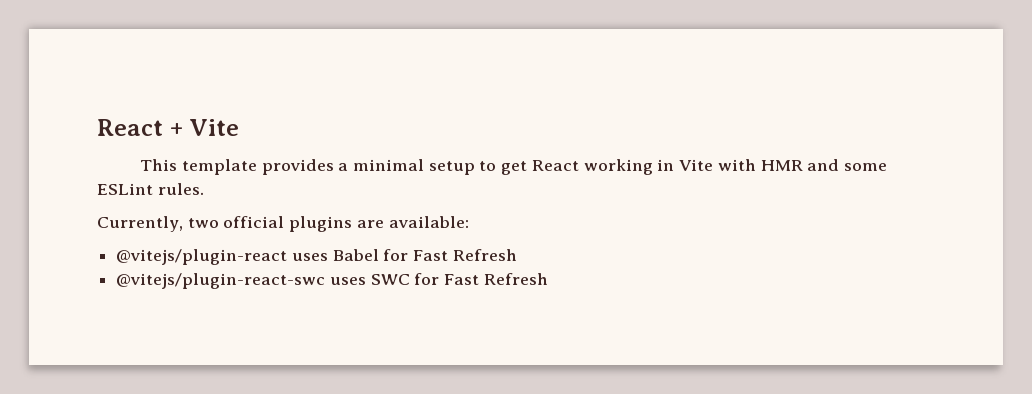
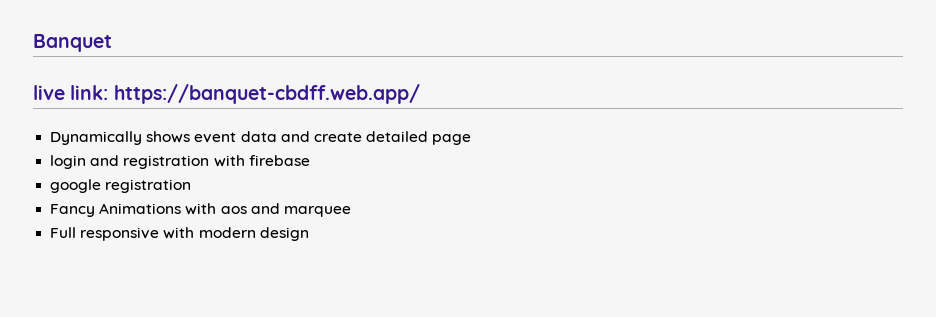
[97,119,240,136] [140,159,888,175] [97,183,204,195] [97,216,469,232] [116,249,517,265] [116,273,548,289] React + Vite // This template provides a minimal setup to get React working in Vite with HMR and some ESLint rules. // Currently, two official plugins are available: // @vitejs/plugin-react uses Babel for Fast Refresh // @vitejs/plugin-react-swc uses SWC for Fast Refresh -> [33,34,112,52] [33,84,420,104] [50,131,472,145] [50,155,310,169] [50,179,192,193] [50,203,351,217] [50,227,309,241] Banquet // live link: https://banquet-cbdff.web.app/ // Dynamically shows event data and create detailed page // login and registration with firebase // google registration // Fancy Animations with aos and marquee // Full responsive with modern design

